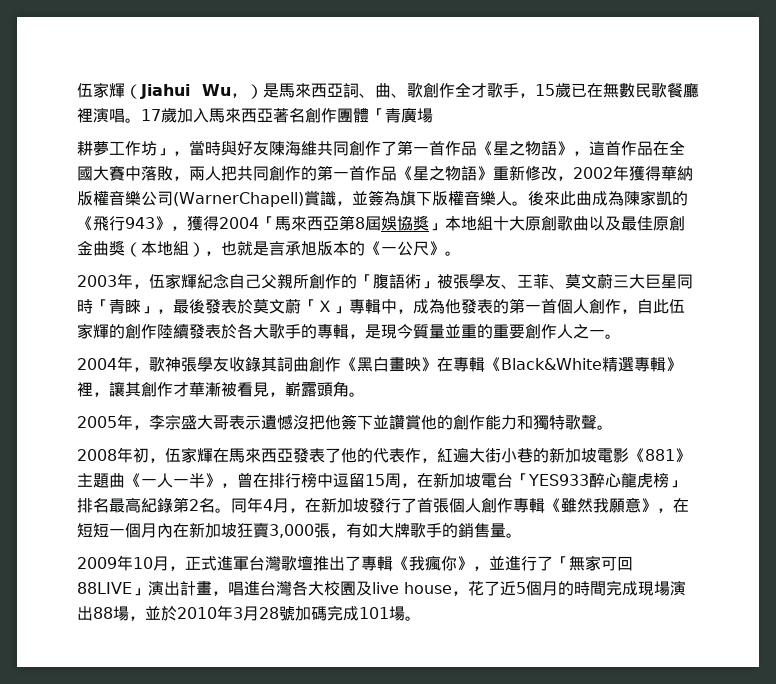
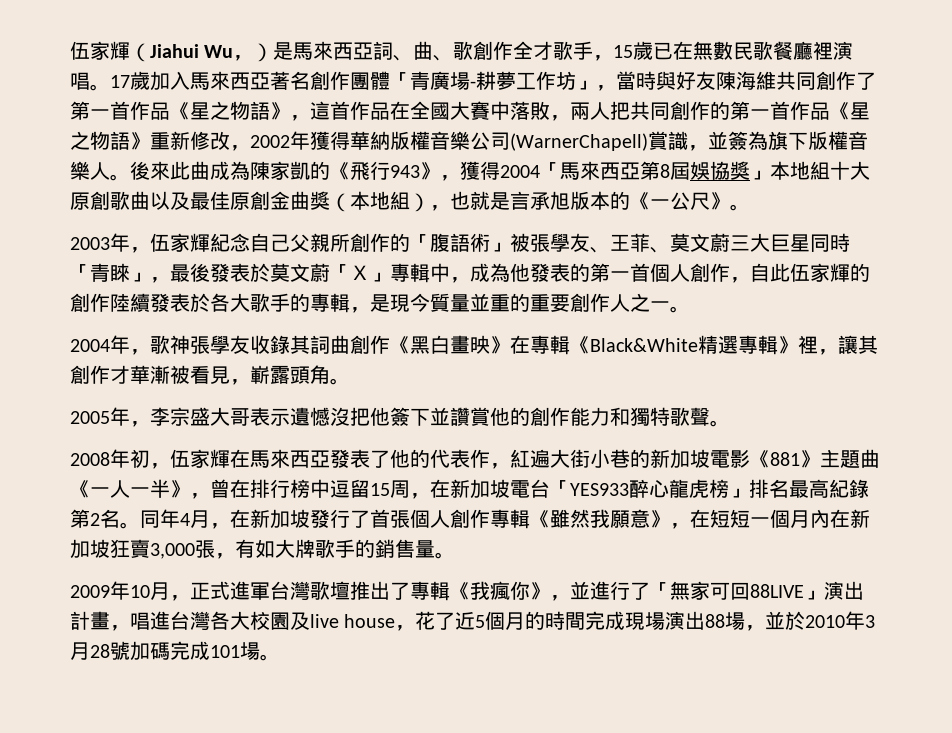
(433, 115) // -> [470,81,476,88] -

